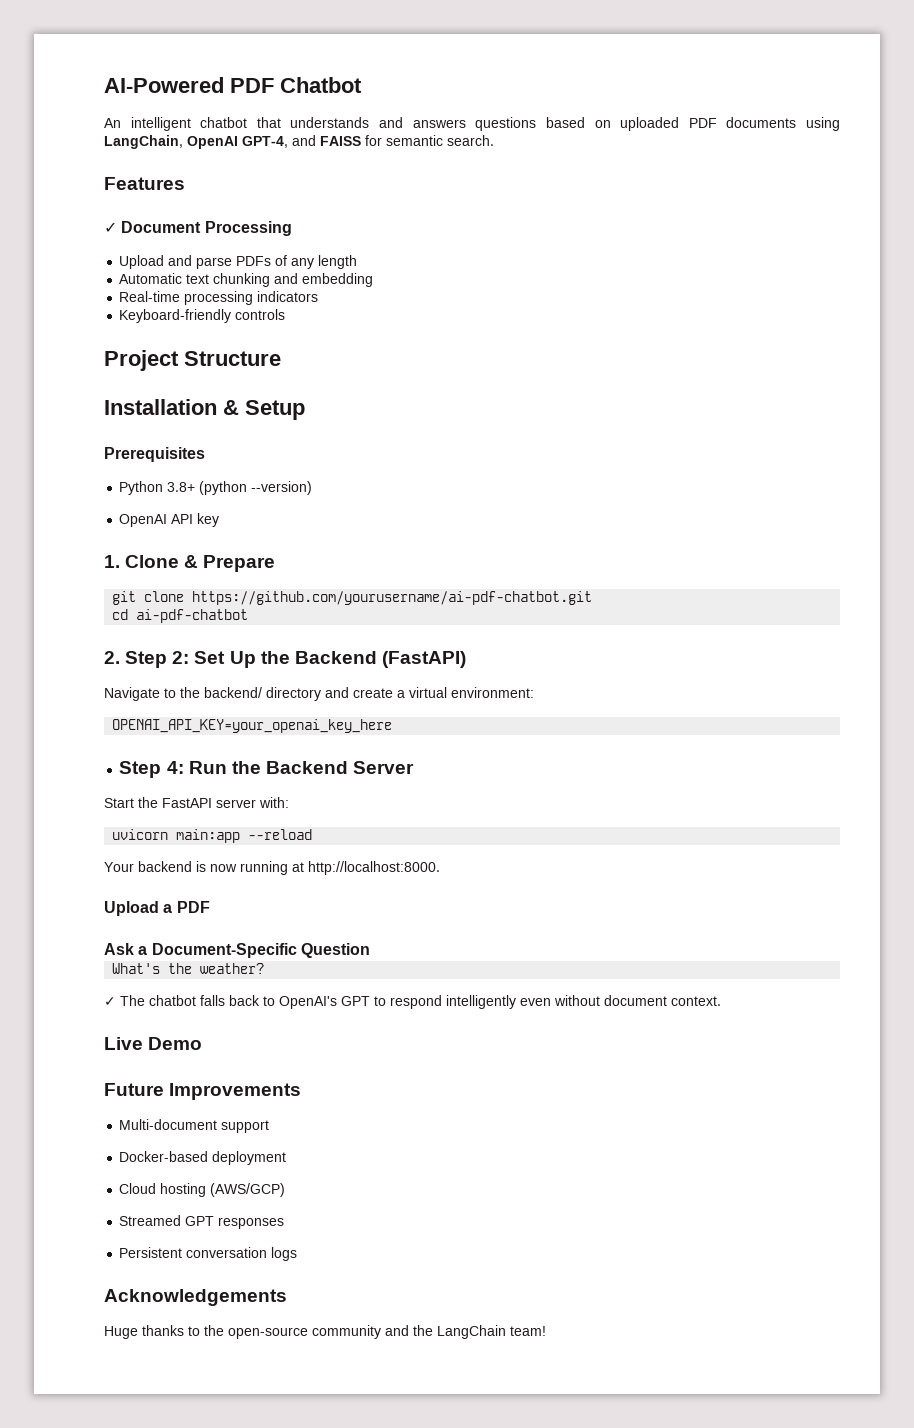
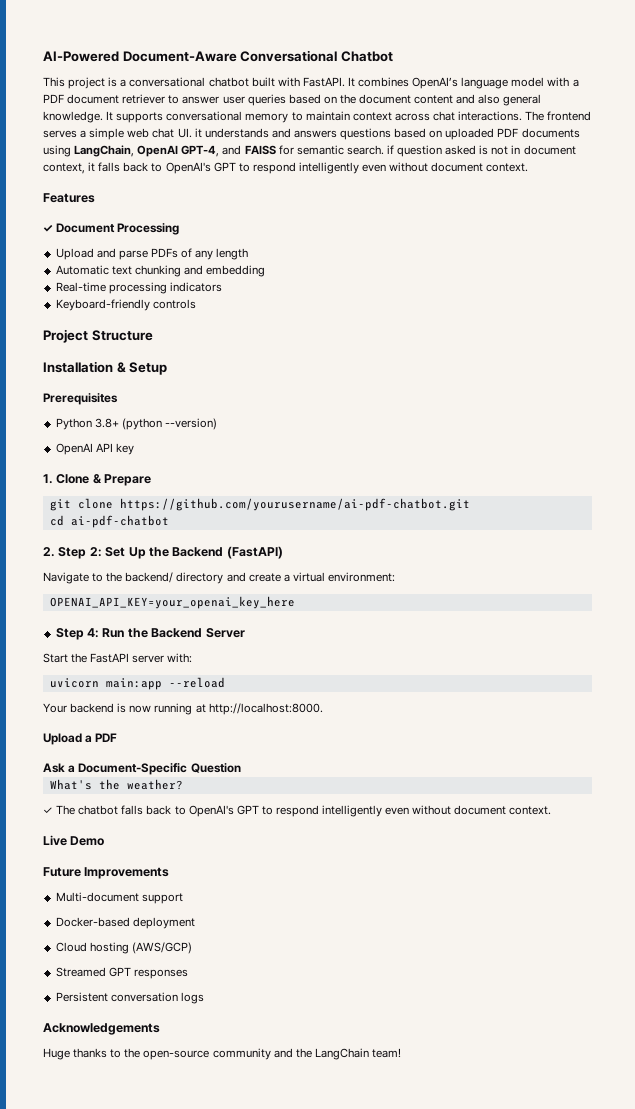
[230,78,274,93] PDF -> [122,50,338,62] Document-Aware Conversational
[104,117,281,131] An intelligent chatbot that -> [43,77,579,89] [43,94,542,106] [43,111,592,123] [43,128,202,140] This project is a conversational chatbot built with FastAPI. It combines OpenAI’s language model with a PDF document retriever to answer user queries based on the document content and also general knowledge. It supports conversational memory to maintain context across chat interactions. The frontend serves a simple web chat UI. it
(494, 140) none -> [386,145,576,157] [43,162,529,174] if question asked is not in document context, it falls back to OpenAI's GPT to respond intelligently even without document context.

